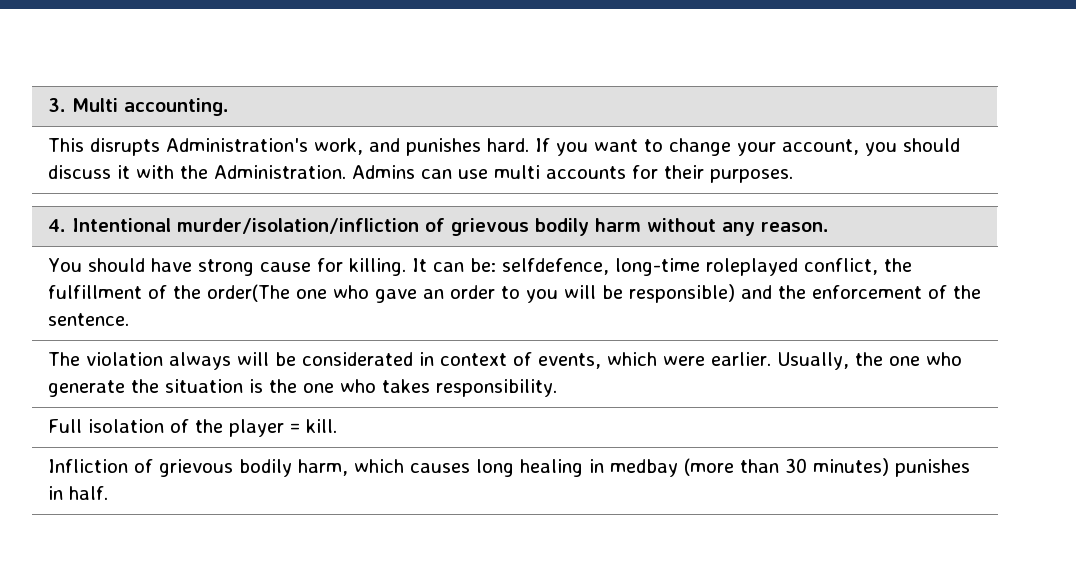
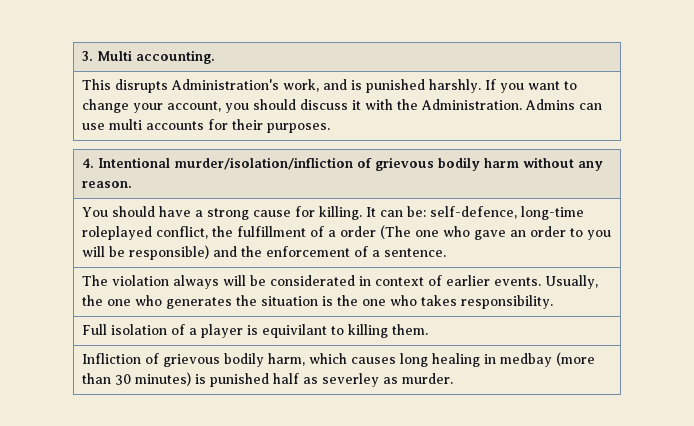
[406,138,530,156] punishes hard. -> [351,79,482,93] is punished harshly.
(193, 265) none -> [195,210,204,217] a
[502,258,610,275] selfdefence, -> [430,206,518,219] self-defence,
[173,284,291,302] the order(The -> [328,225,412,239] a order (The
[953,285,982,299] the -> [372,250,381,257] a
[538,352,772,369] events, which were earlier. -> [446,275,542,286] earlier events.
[48,380,126,397] generate -> [166,297,233,309] generates
[195,419,338,437] the player = kill. -> [189,324,429,338] a player is equivilant to killing them.
[895,459,971,477] [48,486,109,500] punishes in half. -> [195,373,454,387] is punished half as severley as murder.

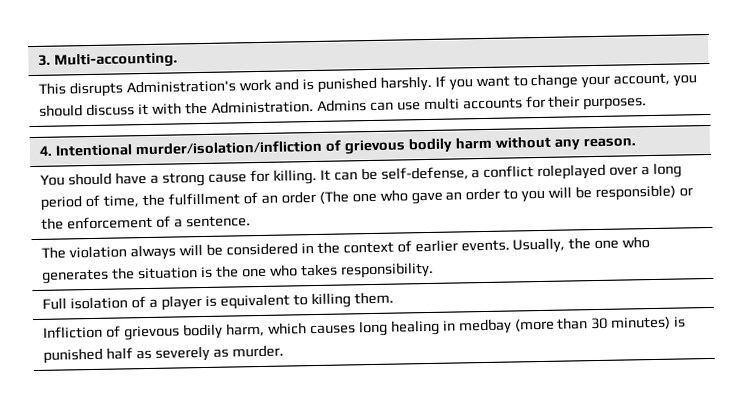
[97,50,216,64] Multi accounting. -> [54,51,179,69] Multi-accounting.
[283,79,320,92] work, -> [239,78,273,92] work
[407,206,585,220] [82,226,209,240] be: self-defence, long-time roleplayed conflict, -> [360,162,683,181] [40,194,140,211] be self-defense, a conflict roleplayed over a long period of time,
[328,230,337,237] a -> [260,194,278,204] an
[213,246,238,257] and -> [678,187,693,197] or
[270,275,372,286] considerated in -> [226,241,340,256] considered in the
[262,324,328,338] equivilant -> [219,293,290,310] equivalent
[322,373,380,387] severley -> [155,345,211,362] severely

